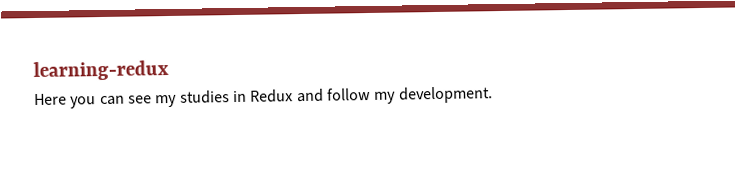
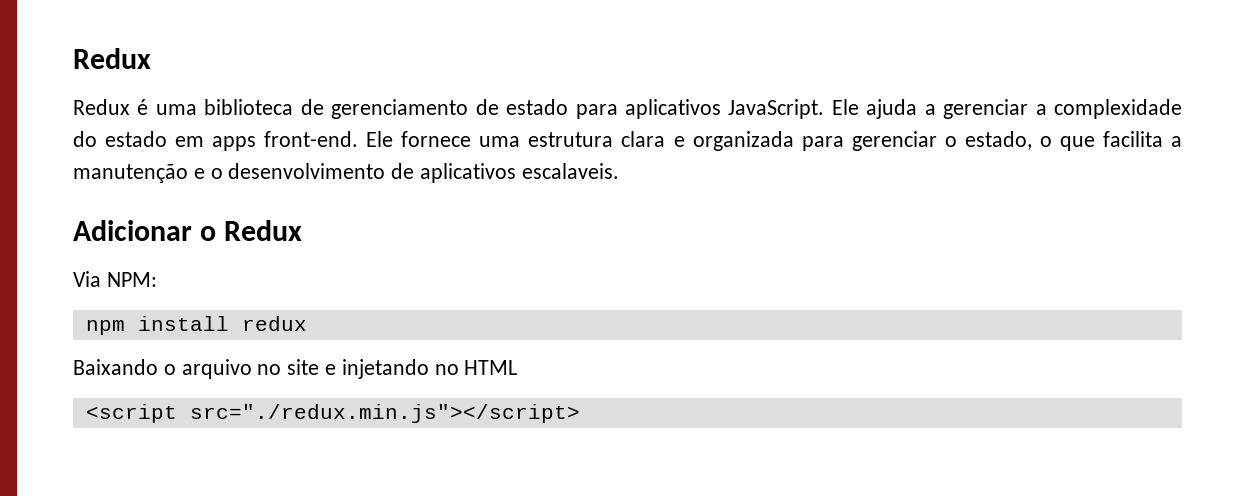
[33,60,169,82] [34,86,493,109] learning-redux // Here you can see my studies in Redux and follow my development. -> [73,48,151,69] [73,99,1182,119] [73,131,1182,151] [73,163,619,183] [73,220,303,241] [73,271,157,287] [85,316,307,335] [73,359,518,379] [85,404,580,423] Redux // Redux é uma biblioteca de gerenciamento de estado para aplicativos JavaScript. Ele ajuda a gerenciar a complexidade do estado em apps front-end. Ele fornece uma estrutura clara e organizada para gerenciar o estado, o que facilita a manutenção e o desenvolvimento de aplicativos escalaveis. // Adicionar o Redux // Via NPM: // npm install redux // Baixando o arquivo no site e injetando no HTML // <script src="./redux.min.js"></script>

